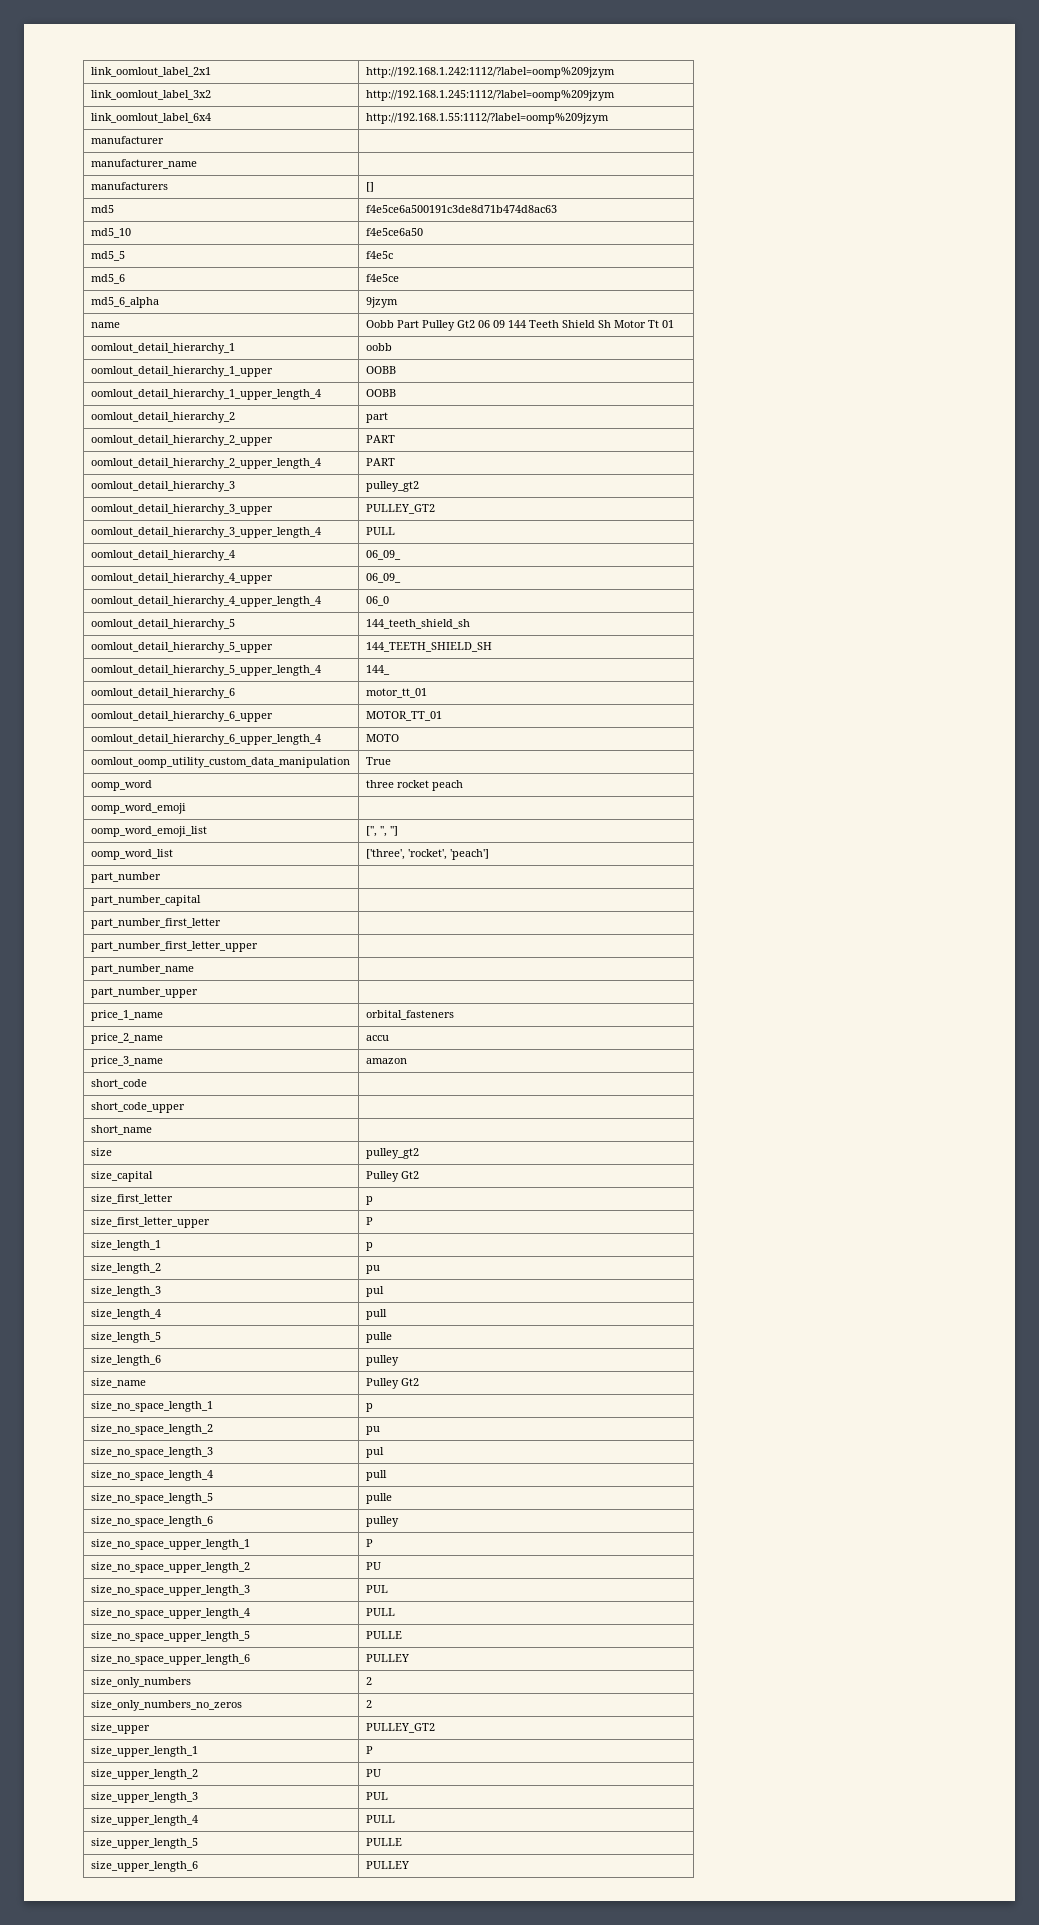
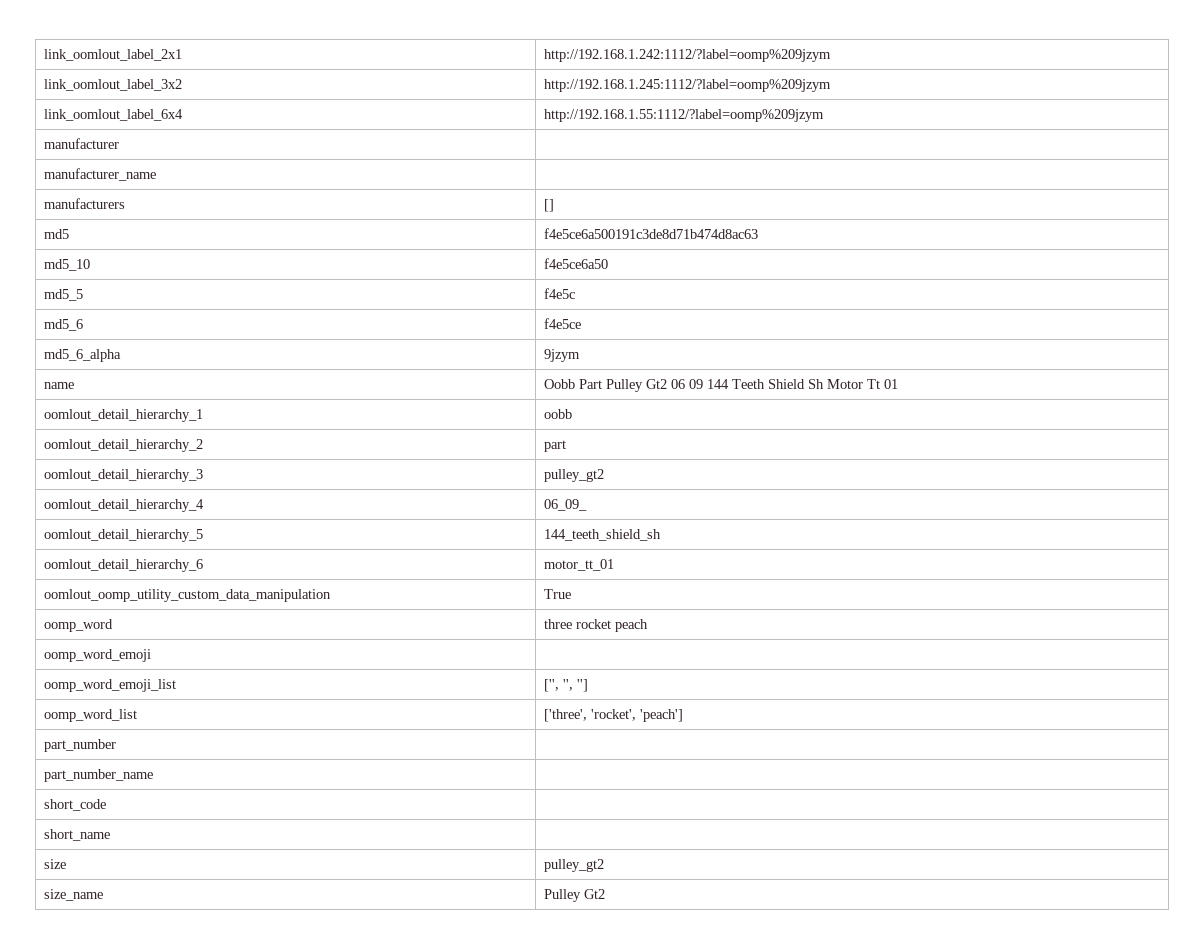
[90,366,273,377] [365,366,396,374] [90,389,321,400] [365,389,396,397] [90,412,235,423] [365,412,388,423] [90,435,273,446] [365,435,395,443] [90,458,321,469] [365,458,395,466] [90,481,235,492] [365,481,419,492] [90,504,273,515] [365,504,435,514] [90,527,321,538] [365,527,395,535] [90,550,235,561] [365,550,401,560] [90,573,273,584] [365,573,401,583] [90,596,321,607] [365,596,389,606] [90,619,235,630] [365,619,470,629] [90,642,273,653] [365,642,492,652] [90,665,321,676] [365,665,390,675] [90,688,235,699] [365,688,427,698] [90,711,273,722] [365,711,442,721] [90,734,321,745] [365,734,399,742] oomlout_detail_hierarchy_1_upper | OOBB // oomlout_detail_hierarchy_1_upper_length_4 | OOBB // oomlout_detail_hierarchy_2 | part // oomlout_detail_hierarchy_2_upper | PART // oomlout_detail_hierarchy_2_upper_length_4 | PART // oomlout_detail_hierarchy_3 | pulley_gt2 // oomlout_detail_hierarchy_3_upper | PULLEY_GT2 // oomlout_detail_hierarchy_3_upper_length_4 | PULL // oomlout_detail_hierarchy_4 | 06_09_ // oomlout_detail_hierarchy_4_upper | 06_09_ // oomlout_detail_hierarchy_4_upper_length_4 | 06_0 // oomlout_detail_hierarchy_5 | 144_teeth_shield_sh // oomlout_detail_hierarchy_5_upper | 144_TEETH_SHIELD_SH // oomlout_detail_hierarchy_5_upper_length_4 | 144_ // oomlout_detail_hierarchy_6 | motor_tt_01 // oomlout_detail_hierarchy_6_upper | MOTOR_TT_01 // oomlout_detail_hierarchy_6_upper_length_4 | MOTO -> [44,439,204,452] [544,440,567,452] [44,469,204,482] [544,469,605,482] [44,499,205,512] [544,499,588,511] [44,529,204,542] [544,529,662,541] [44,559,204,572] [544,559,615,571] oomlout_detail_hierarchy_2 | part // oomlout_detail_hierarchy_3 | pulley_gt2 // oomlout_detail_hierarchy_4 | 06_09_ // oomlout_detail_hierarchy_5 | 144_teeth_shield_sh // oomlout_detail_hierarchy_6 | motor_tt_01
[90,895,201,906] [90,918,221,929] [90,941,258,952] [90,964,194,975] [90,987,198,998] [90,1010,163,1021] [365,1010,454,1020] [90,1033,163,1044] [365,1035,389,1041] [90,1056,163,1067] [365,1058,407,1064] part_number_capital | // part_number_first_letter | // part_number_first_letter_upper | // part_number_name | // part_number_upper | // price_1_name | orbital_fasteners // price_2_name | accu // price_3_name | amazon -> [44,769,154,782] part_number_name |
[90,1102,185,1113] // short_code_upper | -> (107, 805) none
[90,1171,153,1182] [365,1171,419,1182] [90,1194,173,1204] [365,1196,373,1205] [90,1217,210,1228] [365,1217,373,1225] [90,1240,161,1251] [365,1242,373,1251] [90,1263,161,1274] [365,1265,380,1274] [90,1286,161,1297] [365,1286,384,1297] [90,1309,161,1320] [365,1309,387,1320] [90,1332,161,1343] [365,1332,392,1343] [90,1355,161,1366] [365,1355,399,1366] [90,1378,146,1388] [365,1378,419,1389] [90,1401,213,1412] [365,1403,373,1412] [90,1424,213,1435] [365,1426,380,1435] [90,1447,213,1458] [365,1447,384,1458] [90,1470,213,1481] [365,1470,387,1481] [90,1493,213,1504] [365,1493,392,1504] [90,1516,213,1527] [365,1516,399,1527] [90,1539,250,1550] [365,1539,373,1547] [90,1562,250,1573] [365,1562,381,1570] [90,1585,250,1596] [365,1585,388,1593] [90,1608,250,1619] [365,1608,395,1616] [90,1631,250,1642] [365,1631,402,1639] [90,1654,250,1665] [365,1654,409,1662] [90,1677,191,1688] [365,1677,372,1685] [90,1700,242,1711] [365,1700,372,1708] [90,1723,150,1734] [365,1723,435,1733] [90,1746,198,1757] [365,1746,373,1754] [90,1769,198,1780] [365,1769,381,1777] [90,1792,198,1803] [365,1792,388,1800] [90,1815,198,1826] [365,1815,395,1823] [90,1838,198,1849] [365,1838,402,1846] [90,1861,198,1872] [365,1861,409,1869] size_capital | Pulley Gt2 // size_first_letter | p // size_first_letter_upper | P // size_length_1 | p // size_length_2 | pu // size_length_3 | pul // size_length_4 | pull // size_length_5 | pulle // size_length_6 | pulley // size_name | Pulley Gt2 // size_no_space_length_1 | p // size_no_space_length_2 | pu // size_no_space_length_3 | pul // size_no_space_length_4 | pull // size_no_space_length_5 | pulle // size_no_space_length_6 | pulley // size_no_space_upper_length_1 | P // size_no_space_upper_length_2 | PU // size_no_space_upper_length_3 | PUL // size_no_space_upper_length_4 | PULL // size_no_space_upper_length_5 | PULLE // size_no_space_upper_length_6 | PULLEY // size_only_numbers | 2 // size_only_numbers_no_zeros | 2 // size_upper | PULLEY_GT2 // size_upper_length_1 | P // size_upper_length_2 | PU // size_upper_length_3 | PUL // size_upper_length_4 | PULL // size_upper_length_5 | PULLE // size_upper_length_6 | PULLEY -> [44,889,104,901] [544,889,606,902] size_name | Pulley Gt2

